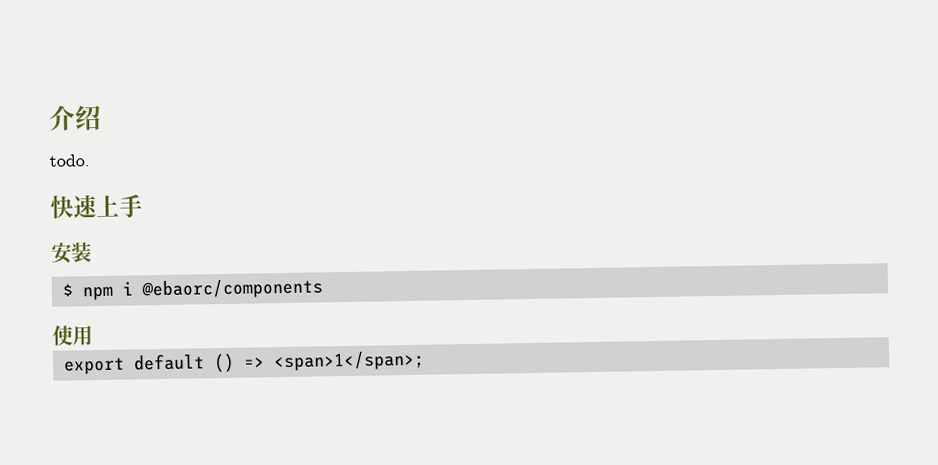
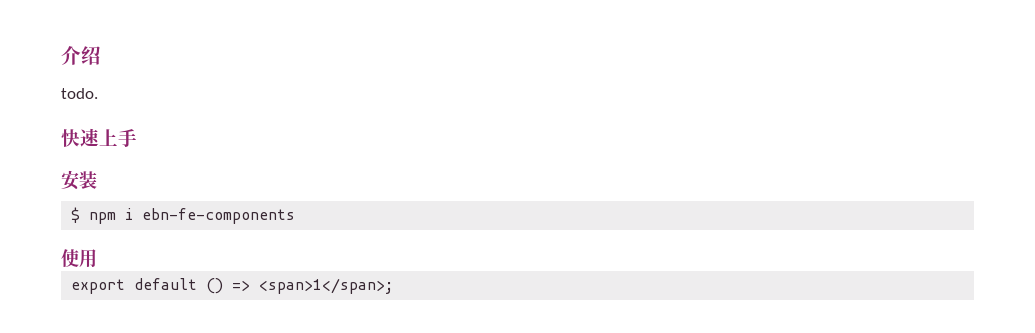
[140,278,324,300] @ebaorc/components -> [142,208,296,224] ebn-fe-components

